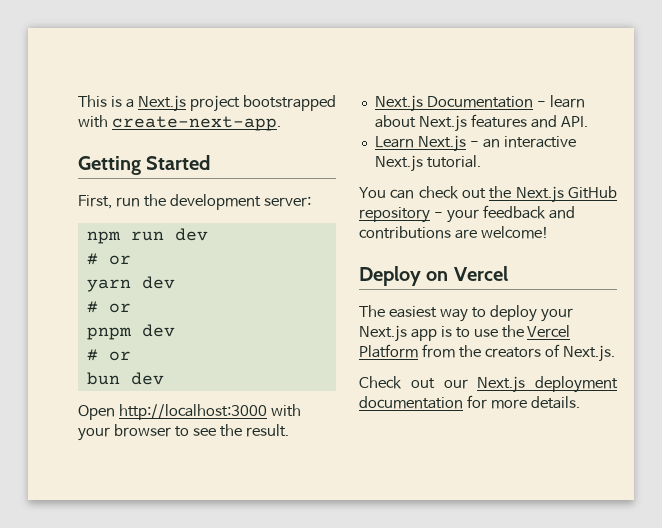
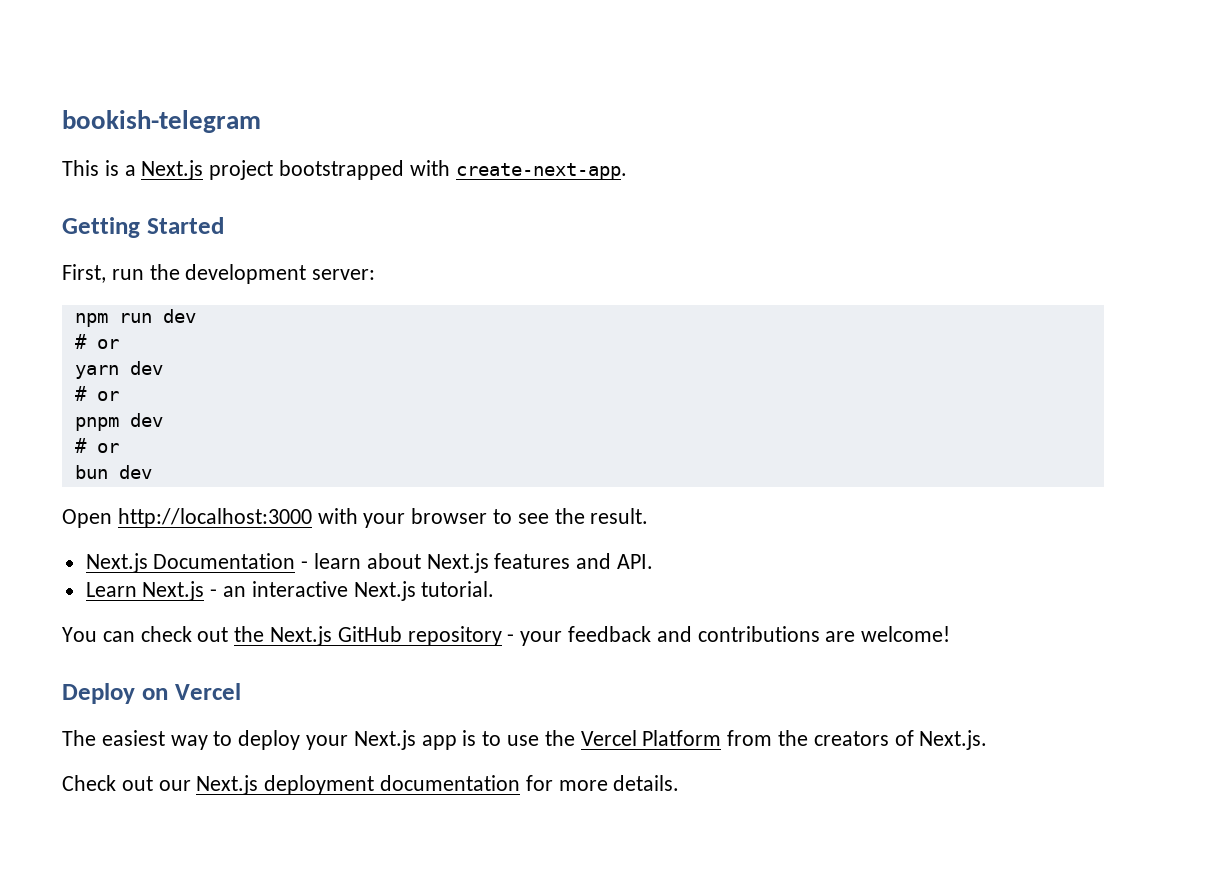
(78, 101) none -> [62,110,261,133] bookish-telegram //

